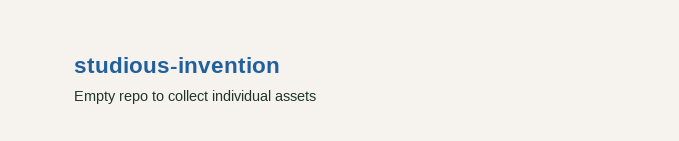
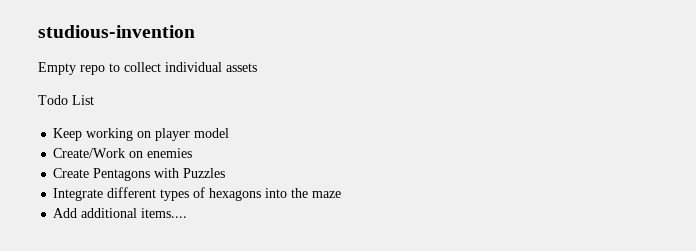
(316, 96) none -> [38,95,94,105] [53,128,230,141] [53,148,193,158] [53,168,226,181] [53,187,342,201] [53,208,188,218] // Todo List // Keep working on player model // Create/Work on enemies // Create Pentagons with Puzzles // Integrate different types of hexagons into the maze // Add additional items....

